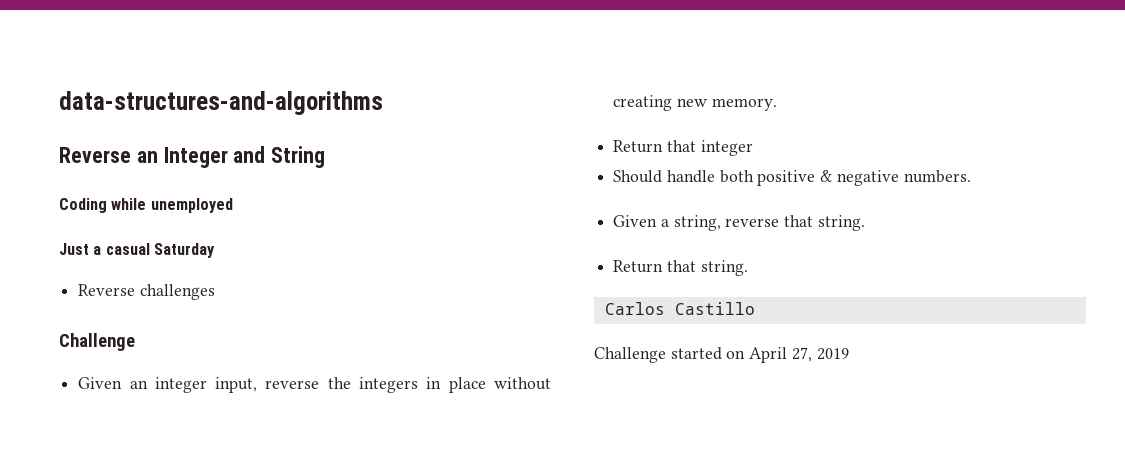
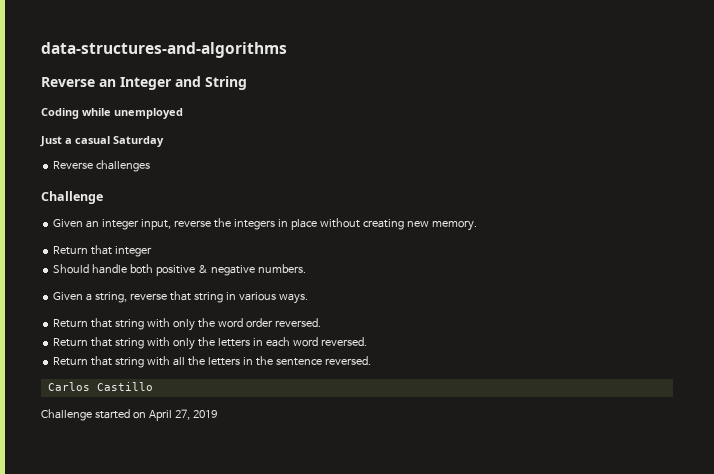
[817,215,865,231] [613,260,748,276] string. // Return that string. -> [193,292,308,304] [53,318,321,331] [53,337,367,350] [53,356,371,368] string in various ways. // Return that string with only the word order reversed. // Return that string with only the letters in each word reversed. // Return that string with all the letters in the sentence reversed.

